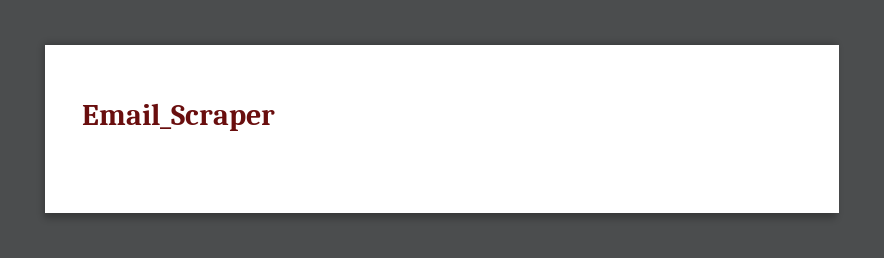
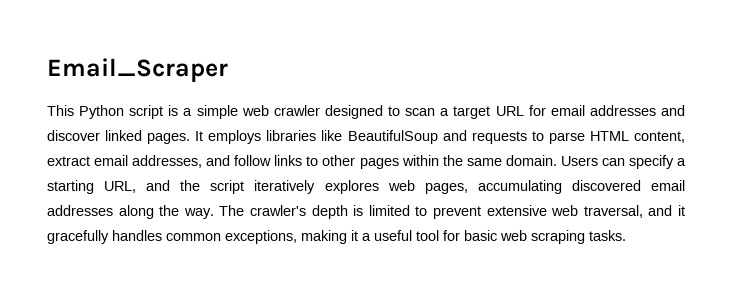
(275, 117) none -> [47,105,686,119] [47,130,686,144] [47,155,686,169] [47,180,685,194] [47,205,686,219] [47,230,626,244] // This Python script is a simple web crawler designed to scan a target URL for email addresses and discover linked pages. It employs libraries like BeautifulSoup and requests to parse HTML content, extract email addresses, and follow links to other pages within the same domain. Users can specify a starting URL, and the script iteratively explores web pages, accumulating discovered email addresses along the way. The crawler's depth is limited to prevent extensive web traversal, and it gracefully handles common exceptions, making it a useful tool for basic web scraping tasks.

